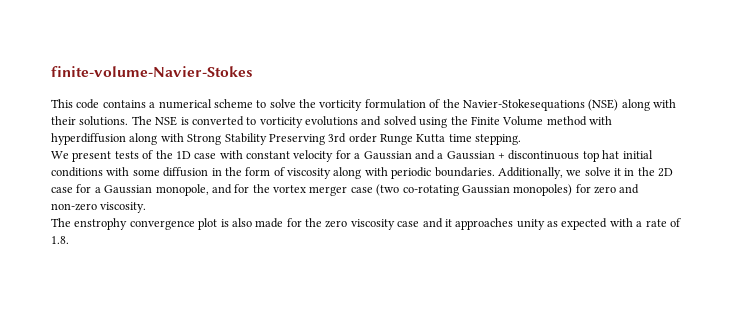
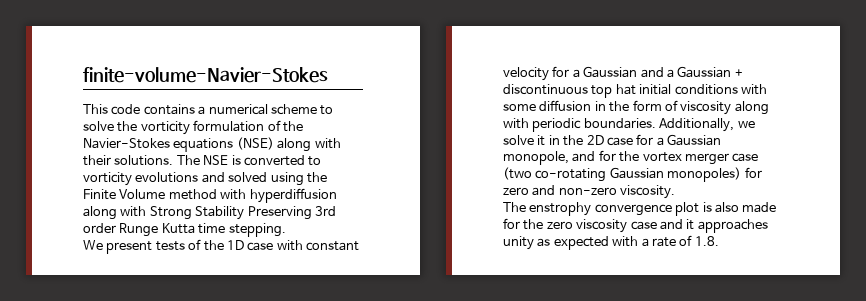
[462,99,585,111] Navier-Stokesequations -> [83,138,234,152] Navier-Stokes equations

